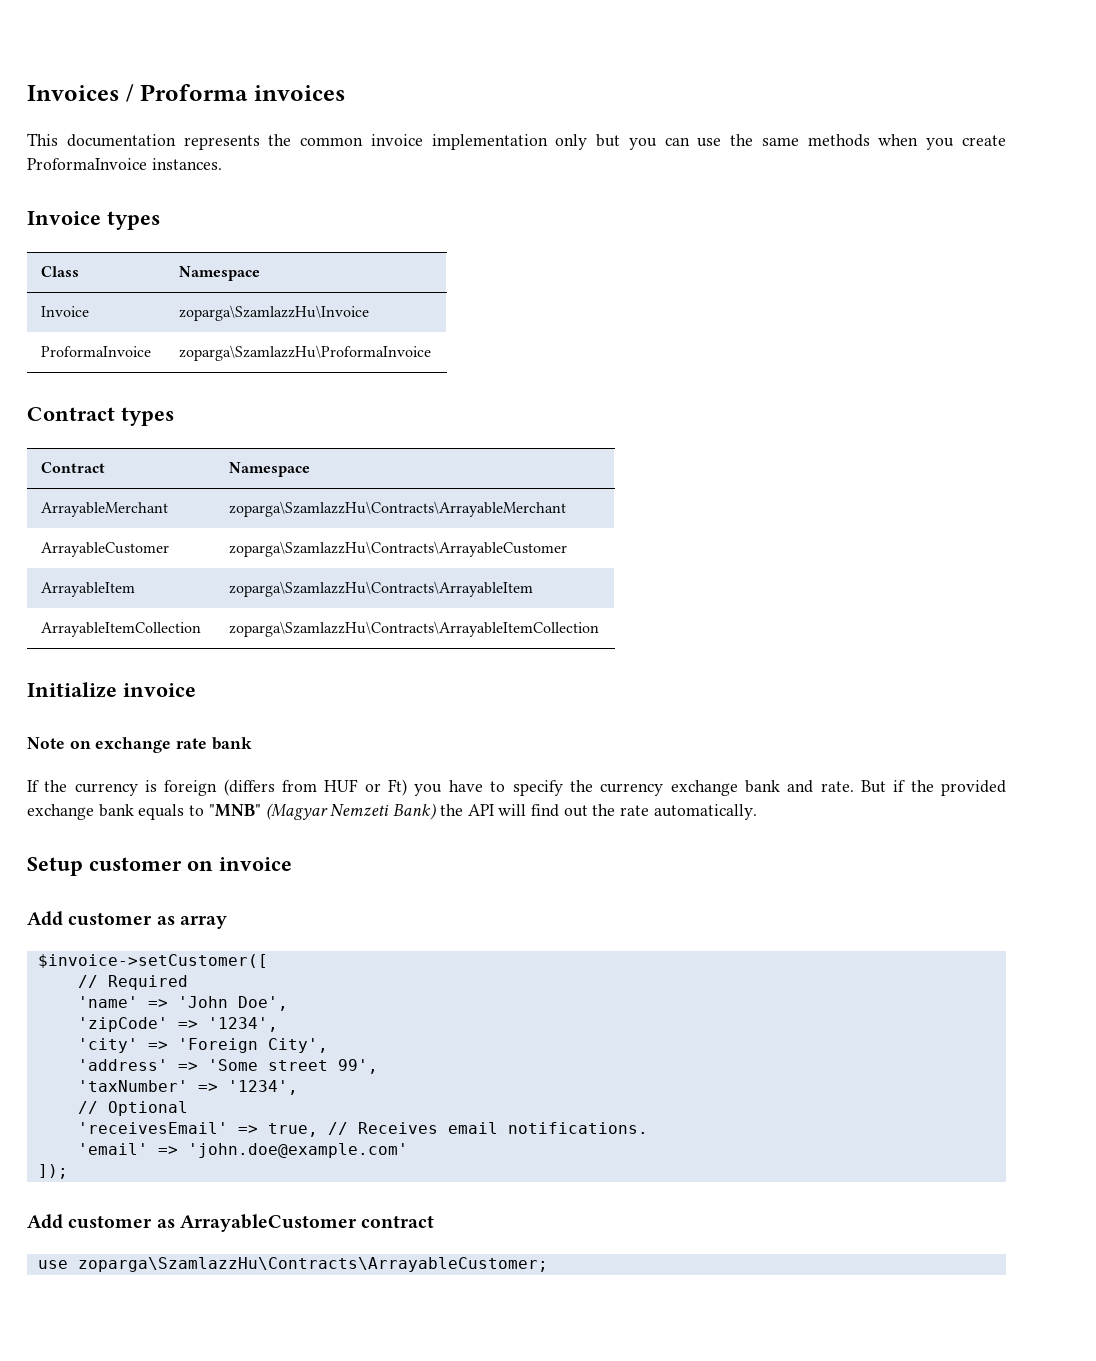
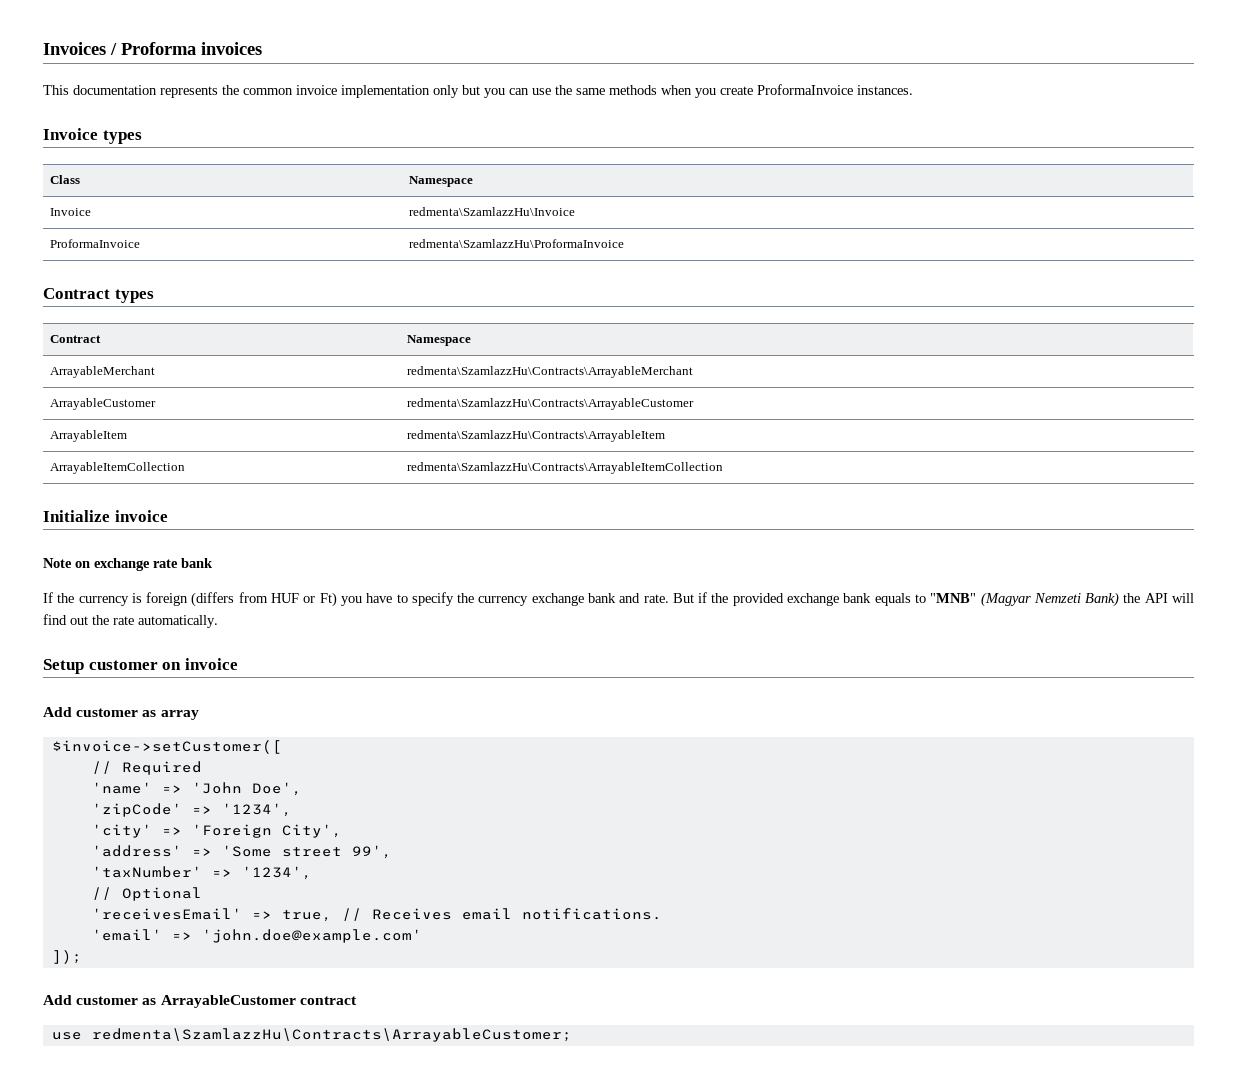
[178,305,369,321] zoparga\SzamlazzHu\Invoice -> [408,207,575,216] redmenta\SzamlazzHu\Invoice
[178,345,431,361] zoparga\SzamlazzHu\ProformaInvoice -> [408,239,624,248] redmenta\SzamlazzHu\ProformaInvoice
[228,501,566,517] zoparga\SzamlazzHu\Contracts\ArrayableMerchant -> [406,366,693,378] redmenta\SzamlazzHu\Contracts\ArrayableMerchant
[228,541,567,557] zoparga\SzamlazzHu\Contracts\ArrayableCustomer -> [406,398,694,410] redmenta\SzamlazzHu\Contracts\ArrayableCustomer
[228,581,533,597] zoparga\SzamlazzHu\Contracts\ArrayableItem -> [406,430,665,442] redmenta\SzamlazzHu\Contracts\ArrayableItem
[228,621,599,637] zoparga\SzamlazzHu\Contracts\ArrayableItemCollection -> [406,462,723,474] redmenta\SzamlazzHu\Contracts\ArrayableItemCollection
[77,1257,548,1272] zoparga\SzamlazzHu\Contracts\ArrayableCustomer; -> [91,1028,572,1042] redmenta\SzamlazzHu\Contracts\ArrayableCustomer;

